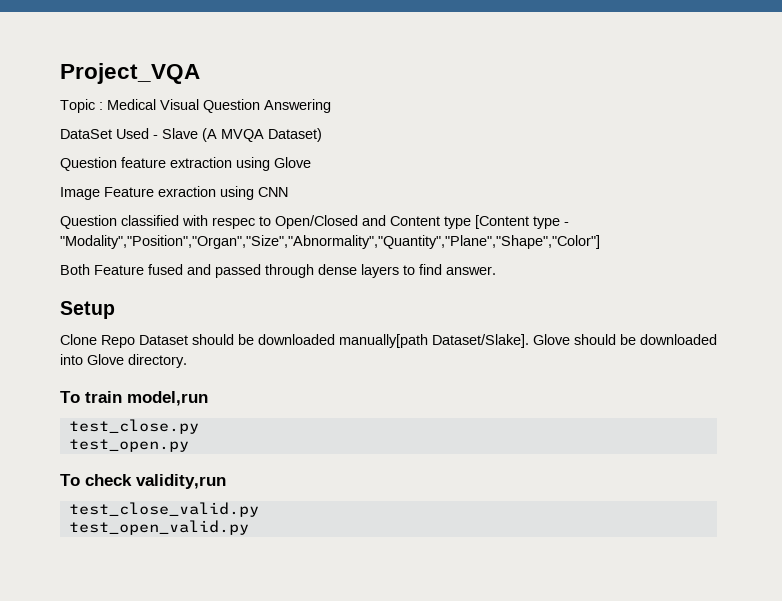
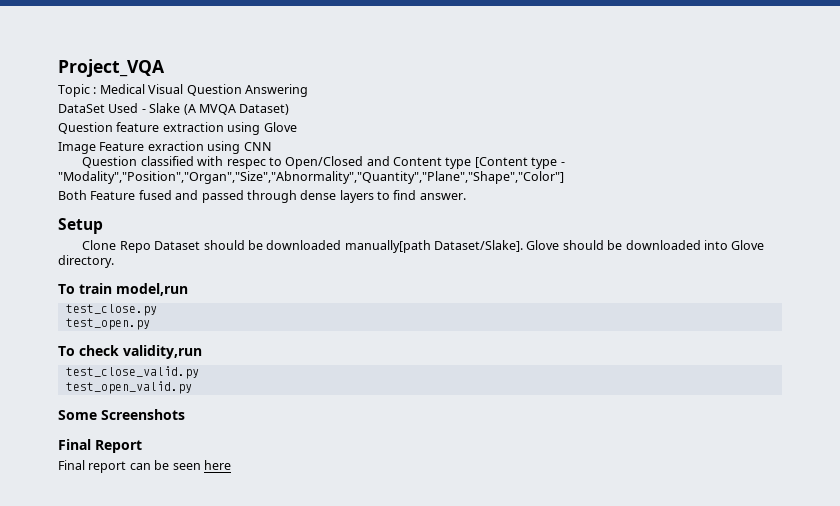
[162,128,198,139] Slave -> [149,103,181,113] Slake
(249, 527) none -> [58,409,185,420] [58,439,142,453] [58,460,231,473] // Some Screenshots // Final Report // Final report can be seen here

